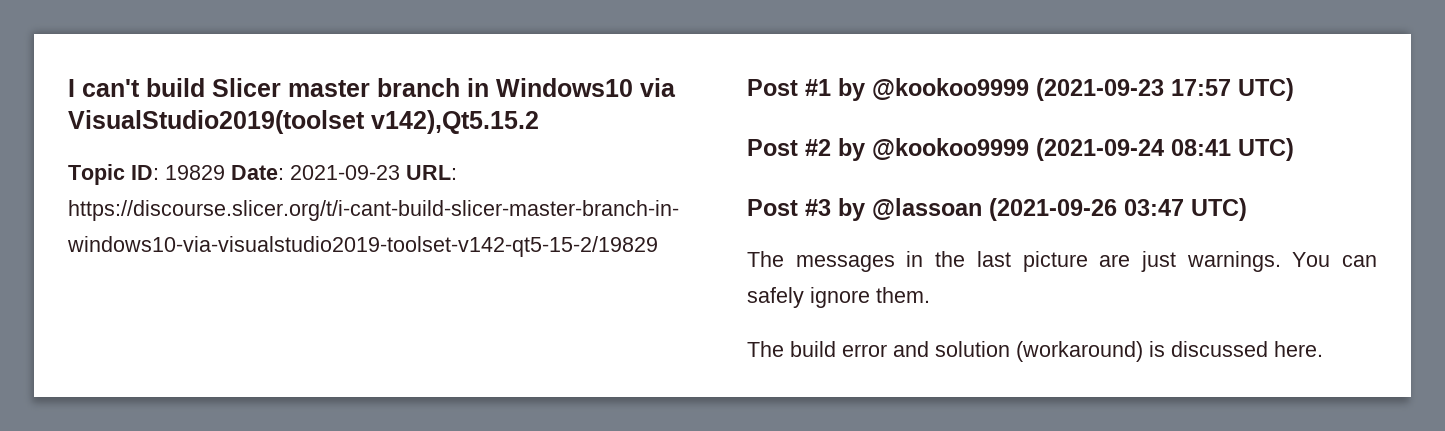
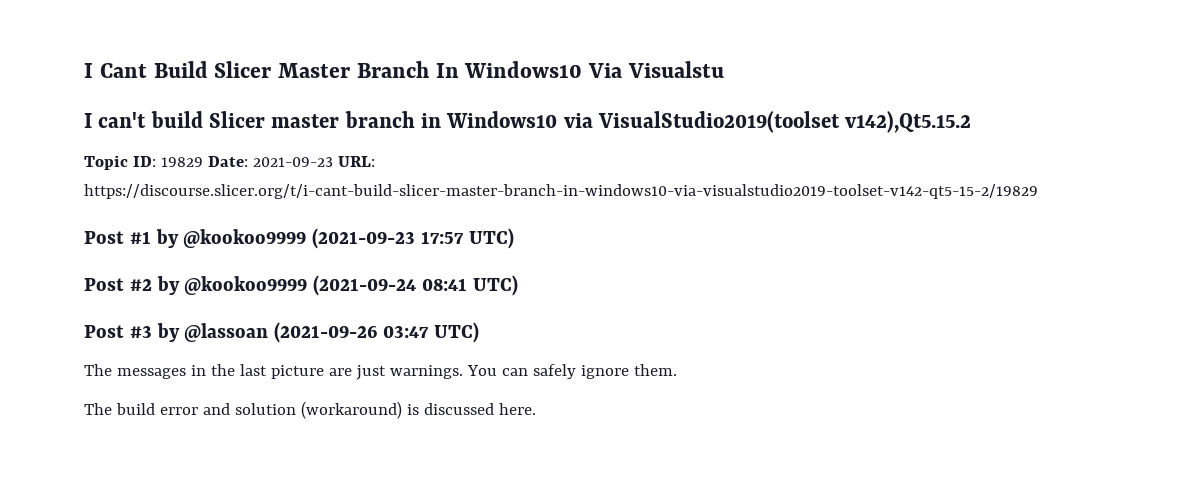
[68,79,75,97] I -> [84,61,724,78] [84,113,92,128] I Cant Build Slicer Master Branch In Windows10 Via Visualstu // I

